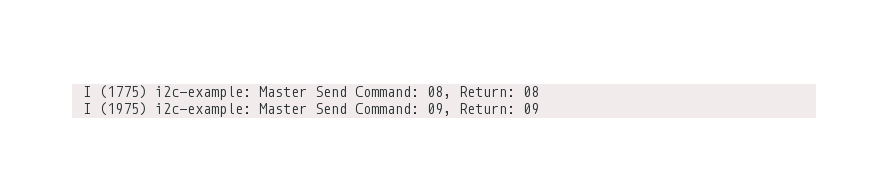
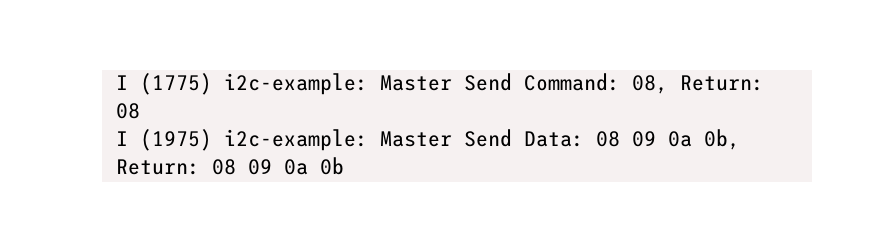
[354,103,539,116] Command: 09, Return: 09 -> [523,129,740,150] [115,157,344,175] Data: 08 09 0a 0b, Return: 08 09 0a 0b

